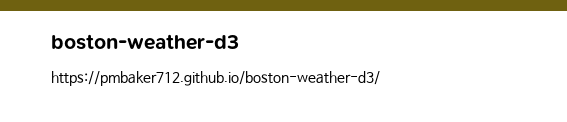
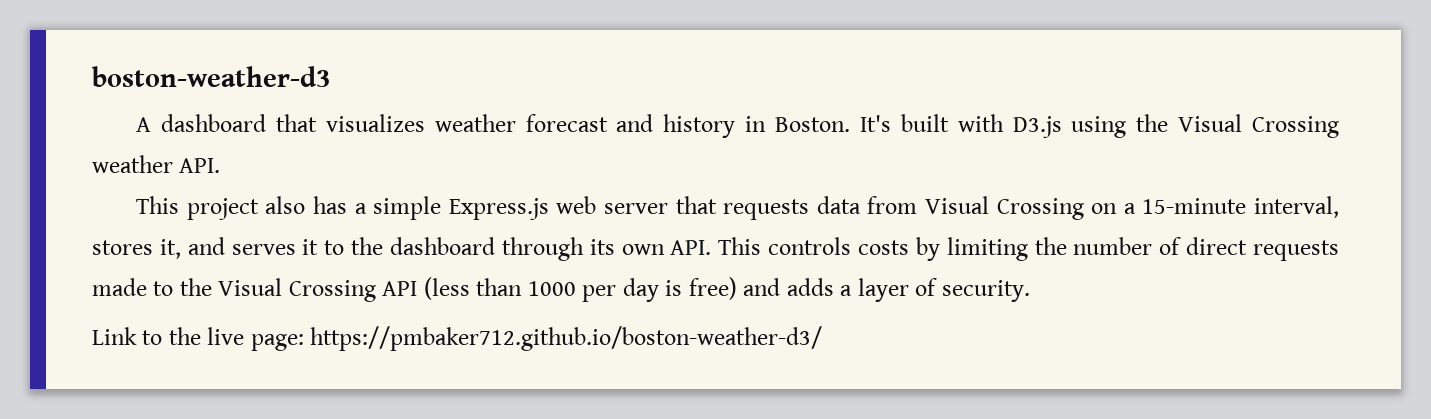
(239, 42) none -> [136,114,1339,138] [92,155,221,173] [136,196,1339,220] [92,237,1340,261] [92,277,1030,302] [92,327,304,351] A dashboard that visualizes weather forecast and history in Boston. It's built with D3.js using the Visual Crossing weather API. // This project also has a simple Express.js web server that requests data from Visual Crossing on a 15-minute interval, stores it, and serves it to the dashboard through its own API. This controls costs by limiting the number of direct requests made to the Visual Crossing API (less than 1000 per day is free) and adds a layer of security. // Link to the live page:

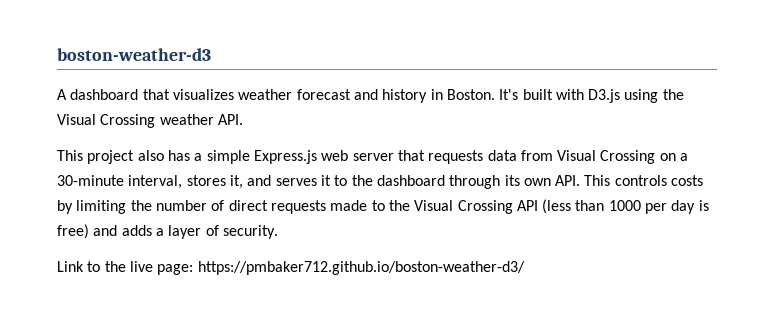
[1142,198,1247,214] 15-minute -> [57,175,124,186] 30-minute

